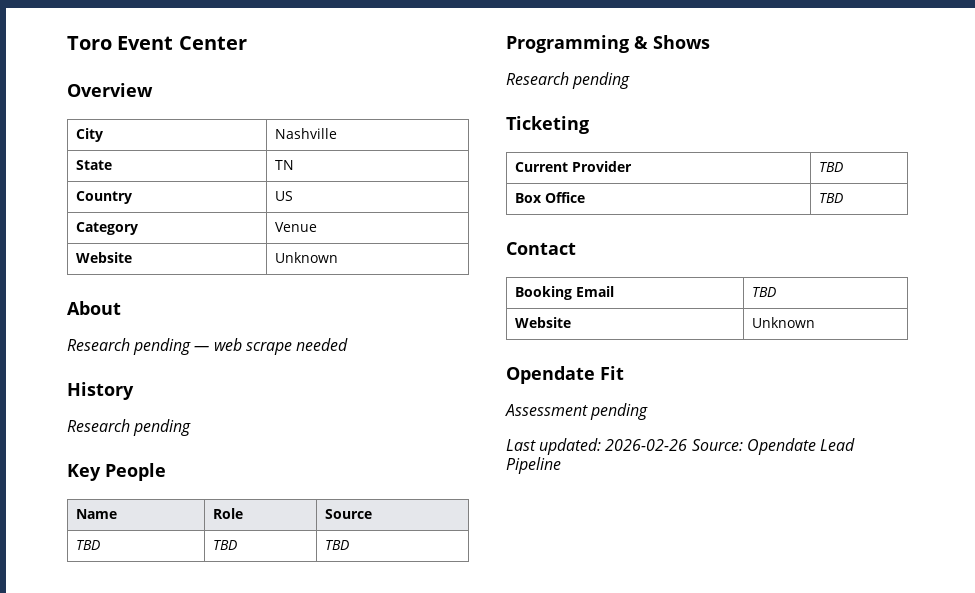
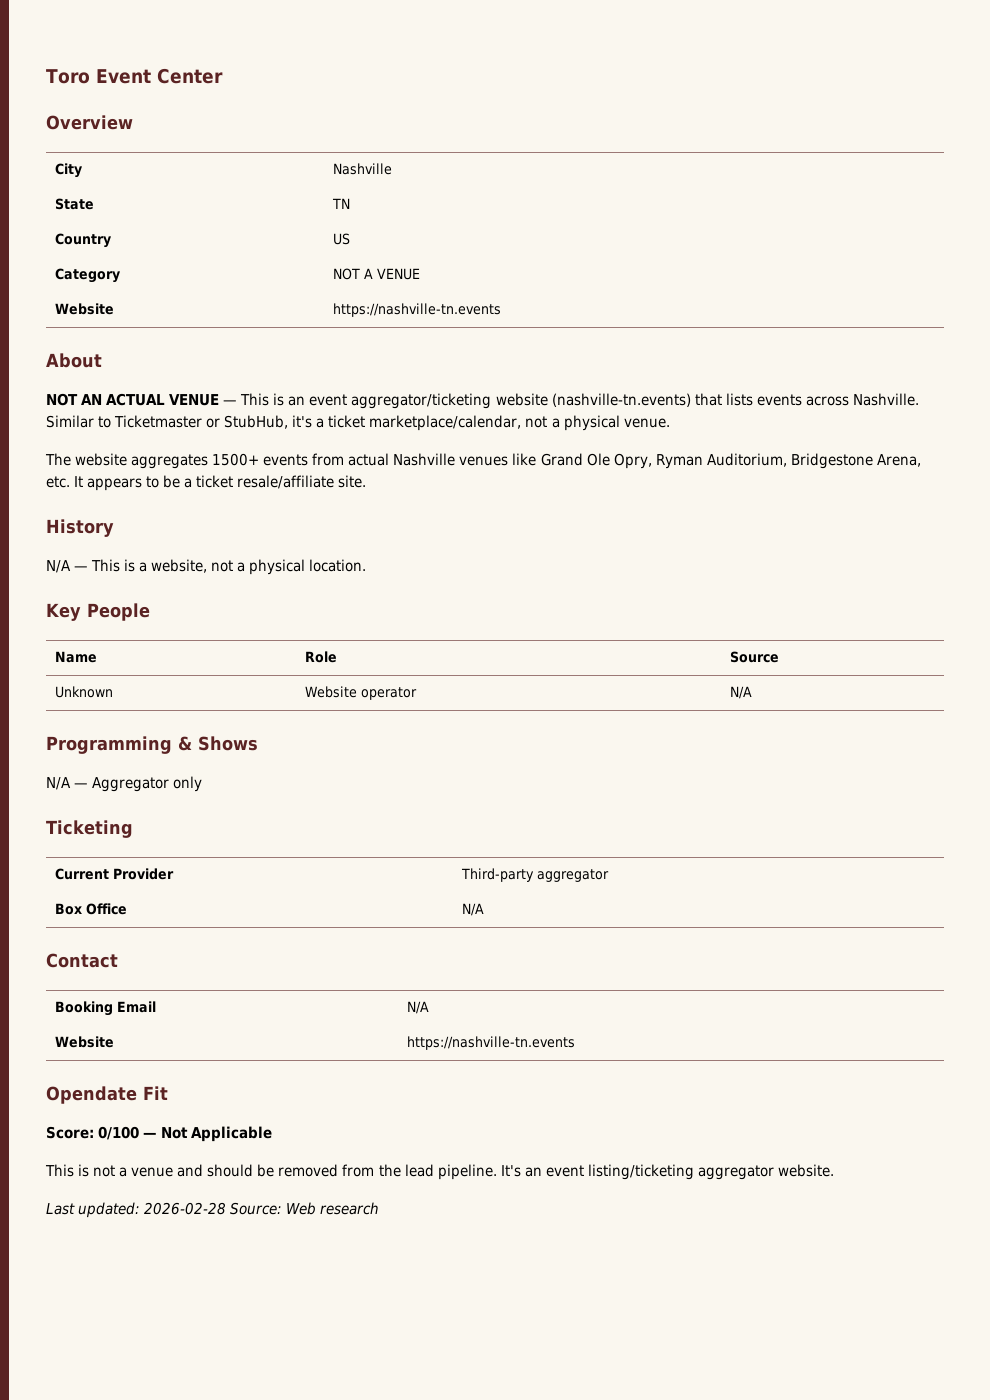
[275,222,318,232] [76,252,133,263] [275,252,339,263] Venue // Website | Unknown -> [333,268,421,280] [55,303,115,315] [333,303,502,317] NOT A VENUE // Website | https://nashville-tn.events
[67,338,348,355] [67,382,134,400] [67,419,192,436] Research pending — web scrape needed // History // Research pending -> [46,393,919,409] [46,415,670,431] [45,453,921,469] [46,475,367,491] [46,519,114,537] [46,559,367,575] NOT AN ACTUAL VENUE — This is an event aggregator/ticketing website (nashville-tn.events) that lists events across Nashville. Similar to Ticketmaster or StubHub, it's a ticket marketplace/calendar, not a physical venue. // The website aggregates 1500+ events from actual Nashville venues like Grand Ole Opry, Ryman Auditorium, Bridgestone Arena, etc. It appears to be a ticket resale/affiliate site. // History // N/A — This is a website, not a physical location.
[76,540,101,550] [213,540,238,550] [325,540,350,550] TBD | TBD | TBD -> [55,686,114,698] [305,686,418,700] [730,686,753,699] Unknown | Website operator | N/A
[506,72,631,89] Research pending -> [46,776,203,792] N/A — Aggregator only
[819,162,844,172] TBD -> [461,868,610,882] Third-party aggregator
[819,193,844,203] TBD -> [462,903,485,916] N/A
[752,287,777,297] [515,317,572,328] [752,317,816,328] TBD // Website | Unknown -> [407,1001,430,1014] [55,1036,115,1048] [407,1036,576,1050] N/A // Website | https://nashville-tn.events
[505,403,649,420] [506,438,855,455] [506,457,561,474] Assessment pending // Last updated: 2026-02-26 Source: Opendate Lead Pipeline -> [46,1126,273,1142] [45,1164,834,1180] [46,1202,380,1218] Score: 0/100 — Not Applicable // This is not a venue and should be removed from the lead pipeline. It's an event listing/ticketing aggregator website. // Last updated: 2026-02-28 Source: Web research

